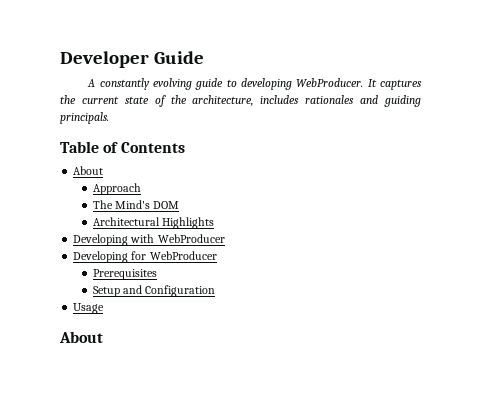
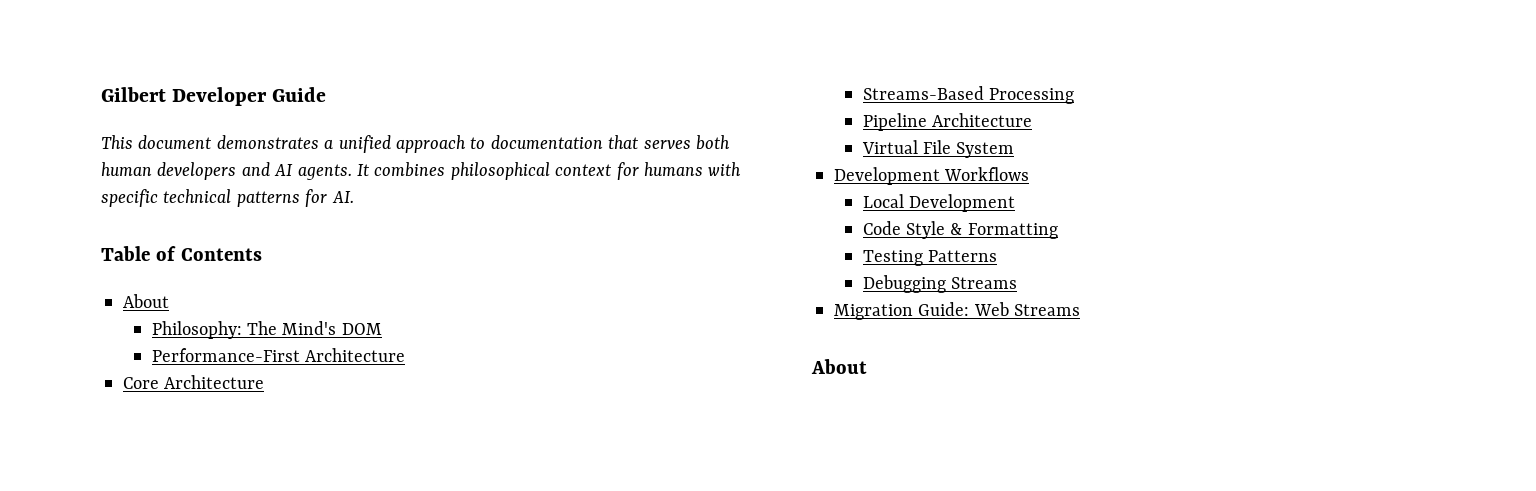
(60, 59) none -> [101,87,166,102] Gilbert
[87,78,422,90] [60,95,421,107] [60,112,109,124] A constantly evolving guide to developing WebProducer. It captures the current state of the architecture, includes rationales and guiding principals. -> [101,135,730,153] [101,162,742,180] [101,189,354,207] This document demonstrates a unified approach to documentation that serves both human developers and AI agents. It combines philosophical context for humans with specific technical patterns for AI.
[92,183,141,195] Approach // -> [151,321,242,339] Philosophy:
[92,217,214,229] [73,234,225,246] [73,251,217,263] [92,269,157,280] [92,285,216,297] [73,303,105,314] Architectural Highlights // Developing with WebProducer // Developing for WebProducer // Prerequisites // Setup and Configuration // Usage -> [151,348,405,362] [123,375,265,389] [862,86,1074,104] [862,113,1032,131] [861,140,1015,158] [834,167,1030,185] [862,194,1015,212] [862,221,1058,239] [862,250,997,266] [862,275,1017,293] [834,302,1081,320] Performance-First Architecture // Core Architecture // Streams-Based Processing // Pipeline Architecture // Virtual File System // Development Workflows // Local Development // Code Style & Formatting // Testing Patterns // Debugging Streams // Migration Guide: Web Streams

